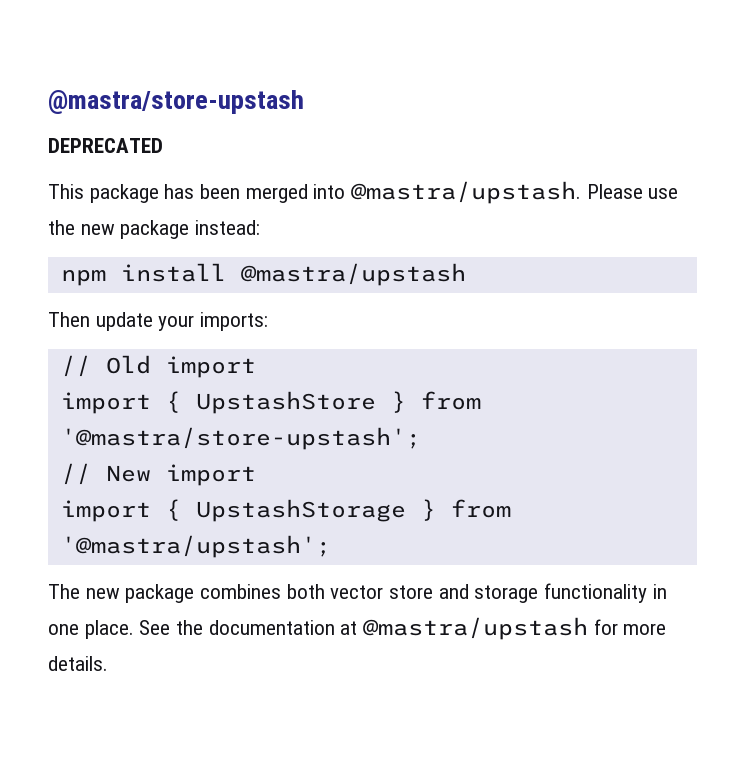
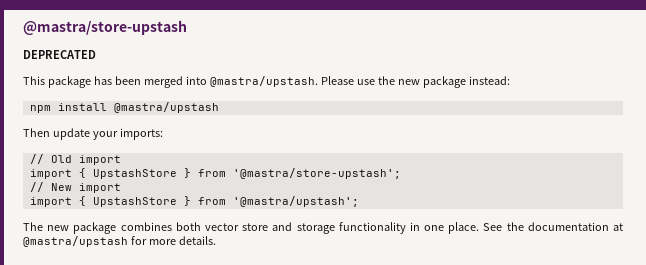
[195,499,406,522] UpstashStorage -> [92,197,177,207] UpstashStore

